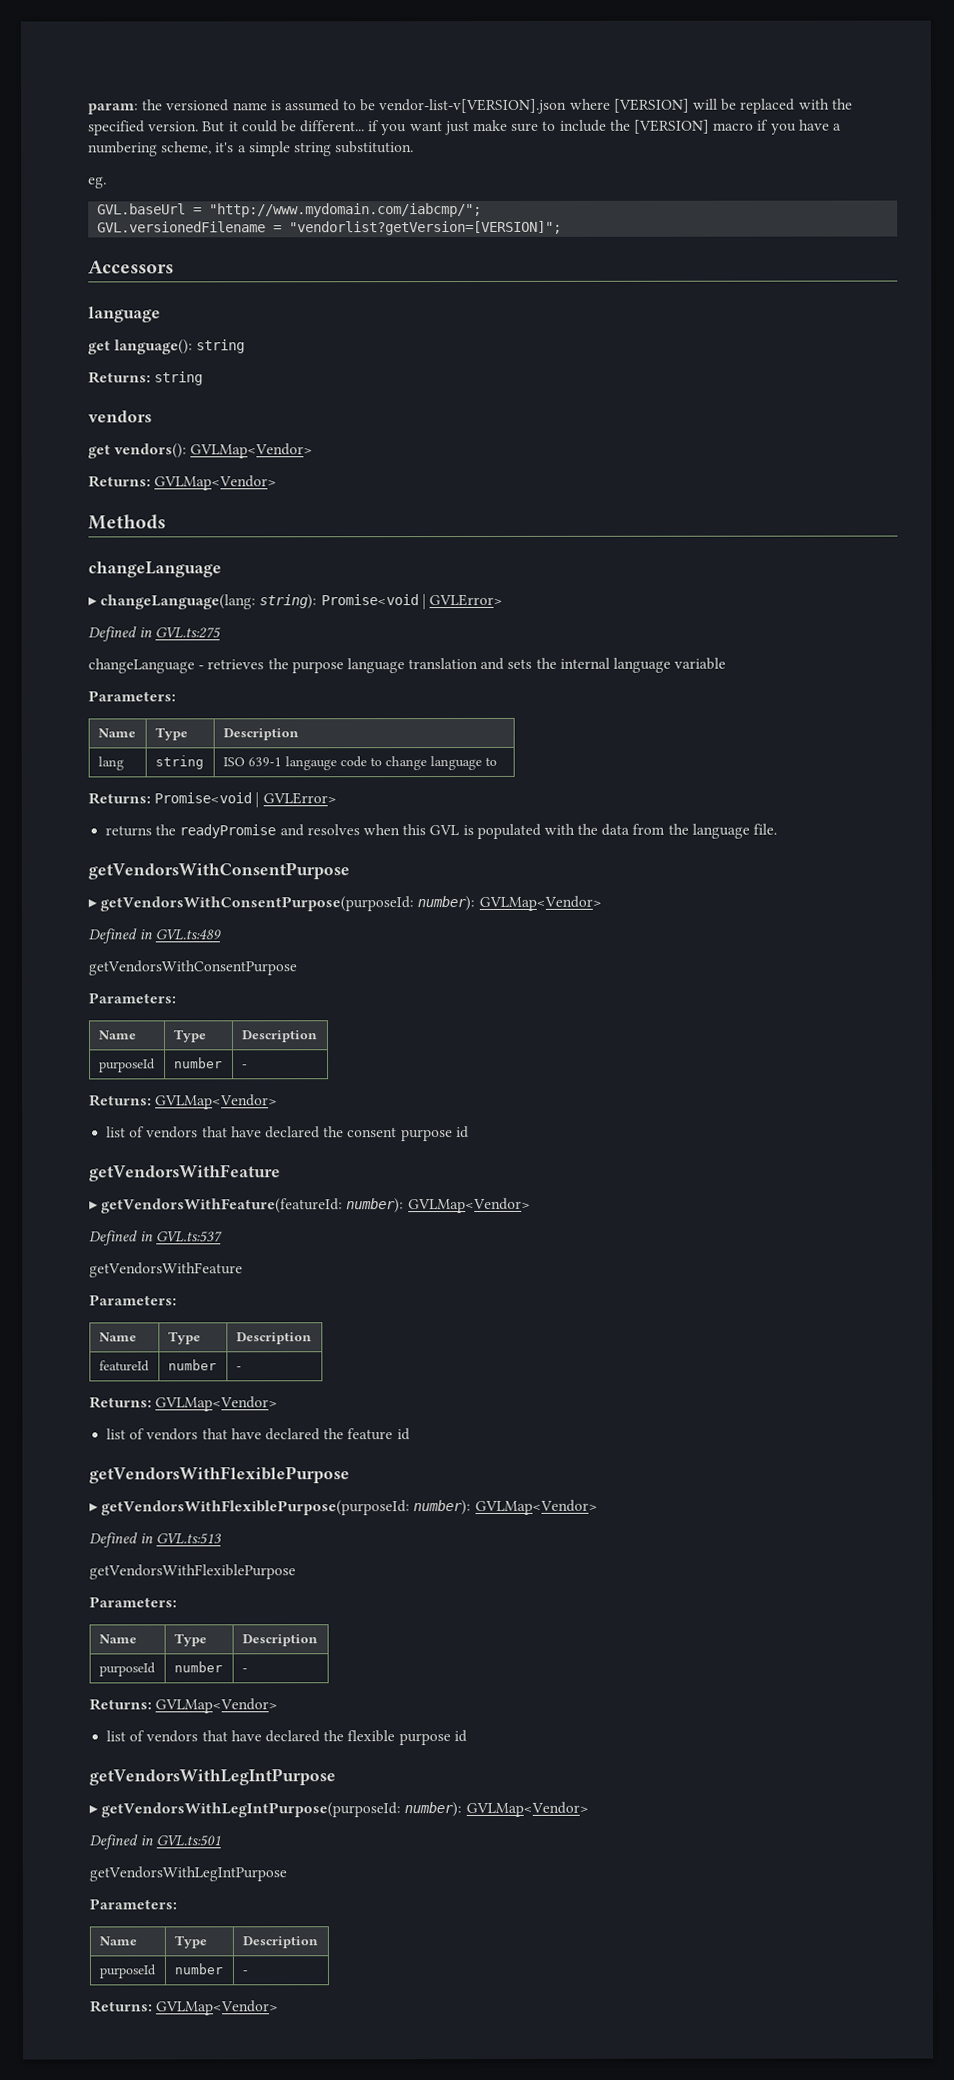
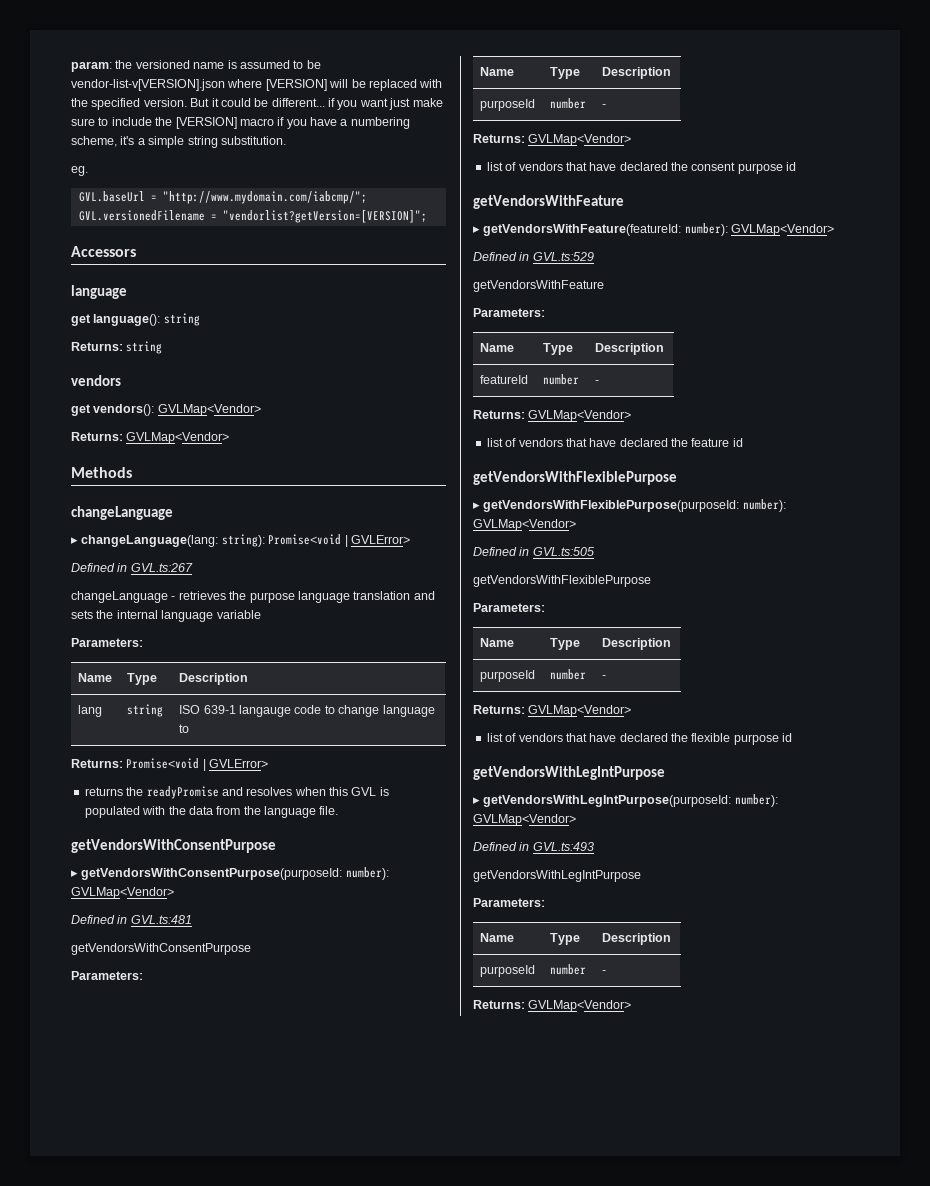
[155,627,222,639] GVL.ts:275 -> [130,563,193,572] GVL.ts:267
[155,929,223,941] GVL.ts:489 -> [130,915,192,924] GVL.ts:481
[156,1231,224,1243] GVL.ts:537 -> [532,252,594,261] GVL.ts:529
[156,1533,223,1545] GVL.ts:513 -> [532,547,594,556] GVL.ts:505
[156,1835,222,1847] GVL.ts:501 -> [532,842,594,851] GVL.ts:493

